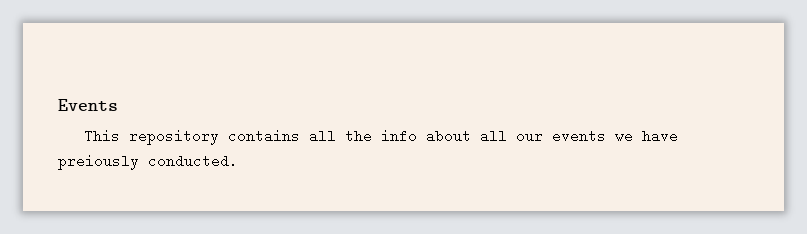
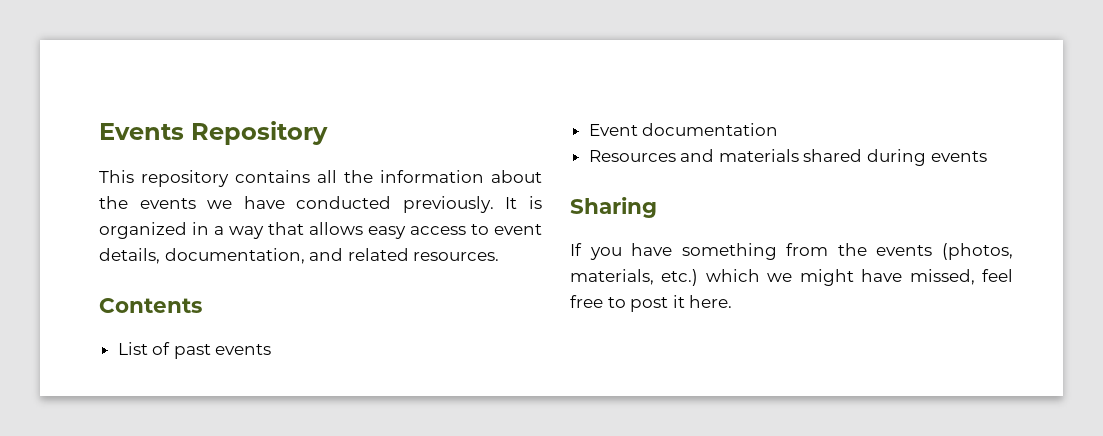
(118, 105) none -> [191,121,328,145] Repository
[381,129,679,143] [58,154,238,170] info about all our events we have preiously conducted. -> [380,170,542,183] [99,196,542,213] [99,222,542,239] [99,248,500,264] [99,298,202,313] [117,342,272,359] [588,123,779,136] [588,149,987,166] [570,197,657,218] [570,243,1013,260] [570,269,1013,286] [570,295,733,312] information about the events we have conducted previously. It is organized in a way that allows easy access to event details, documentation, and related resources. // Contents // List of past events // Event documentation // Resources and materials shared during events // Sharing // If you have something from the events (photos, materials, etc.) which we might have missed, feel free to post it here.

